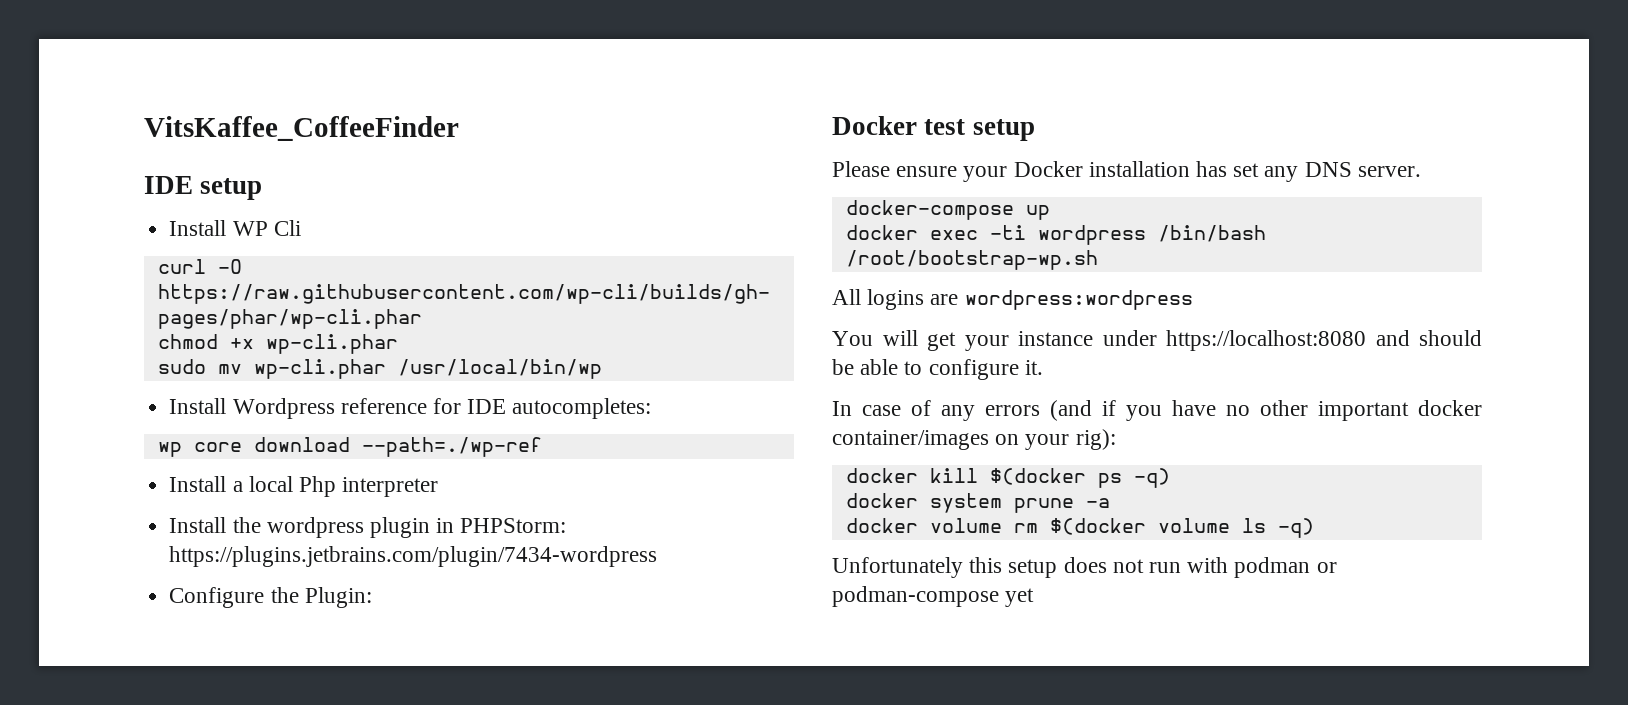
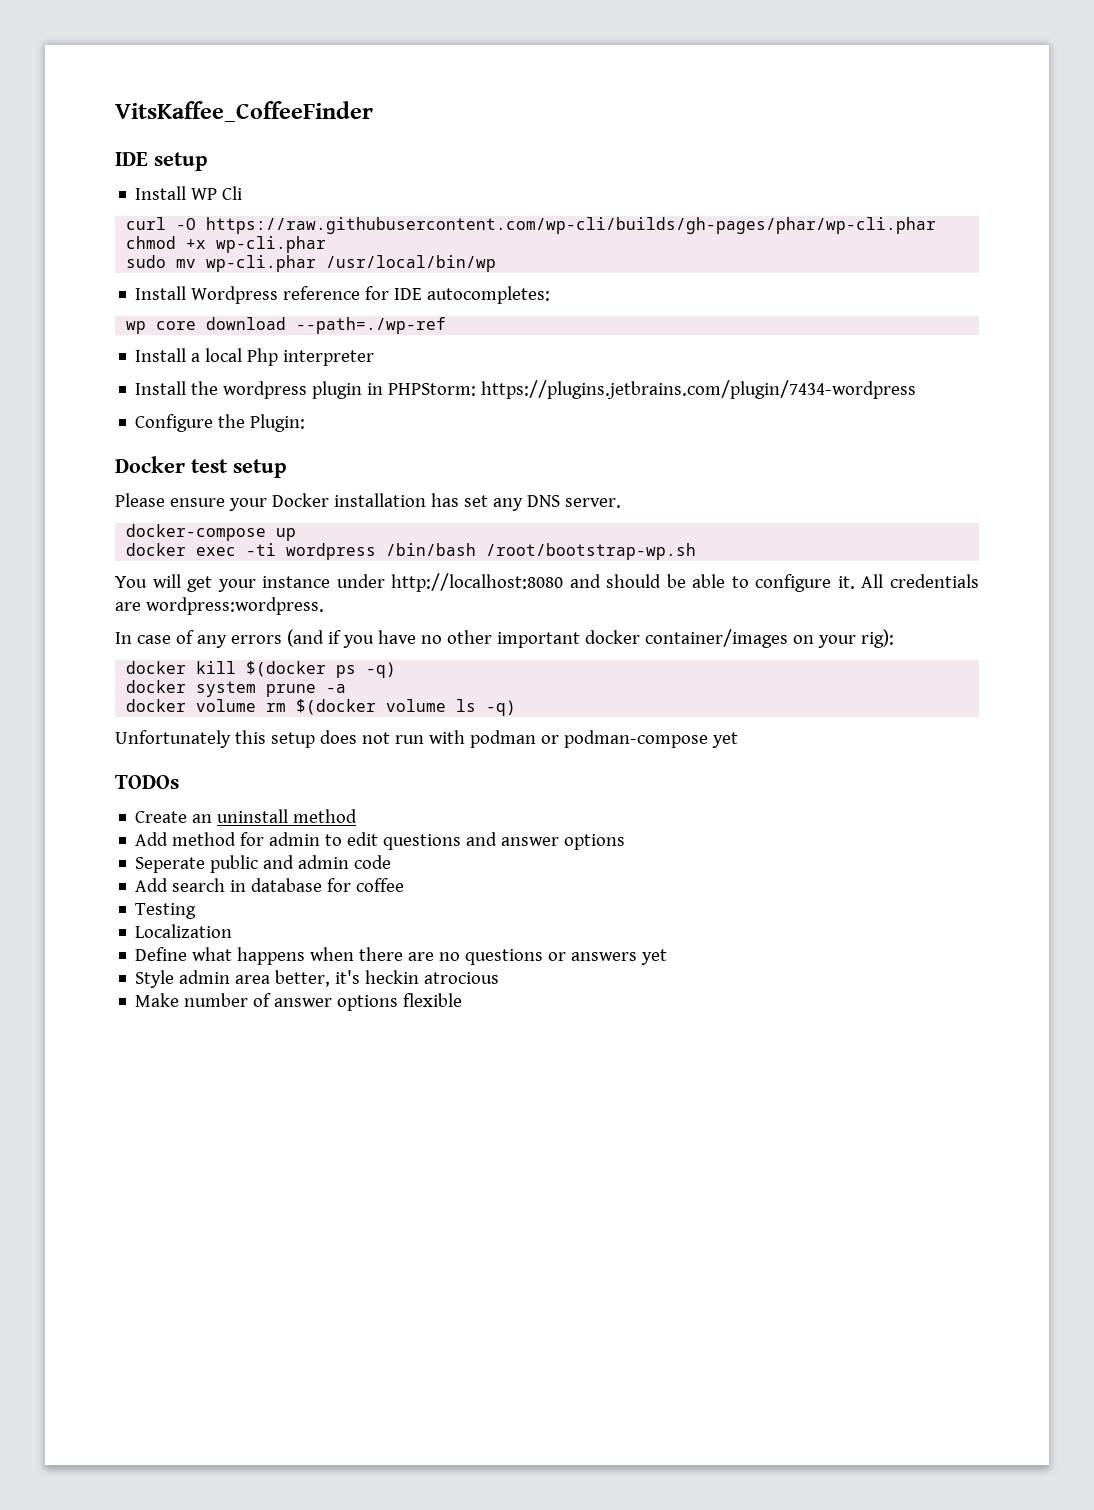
[832,289,1193,310] // All logins are wordpress:wordpress -> (697, 551) none
[1166,330,1366,351] https://localhost:8080 -> [391,573,564,592] http://localhost:8080
(1043, 367) none -> [861,574,979,588] [115,597,324,615] All credentials are wordpress:wordpress.
(1035, 597) none -> [115,775,179,789] [135,809,358,823] [135,832,626,850] [135,855,392,873] [135,878,405,892] [135,903,197,919] [135,924,233,938] [135,947,668,965] [135,970,500,988] [135,993,463,1011] // TODOs // Create an uninstall method // Add method for admin to edit questions and answer options // Seperate public and admin code // Add search in database for coffee // Testing // Localization // Define what happens when there are no questions or answers yet // Style admin area better, it's heckin atrocious // Make number of answer options flexible

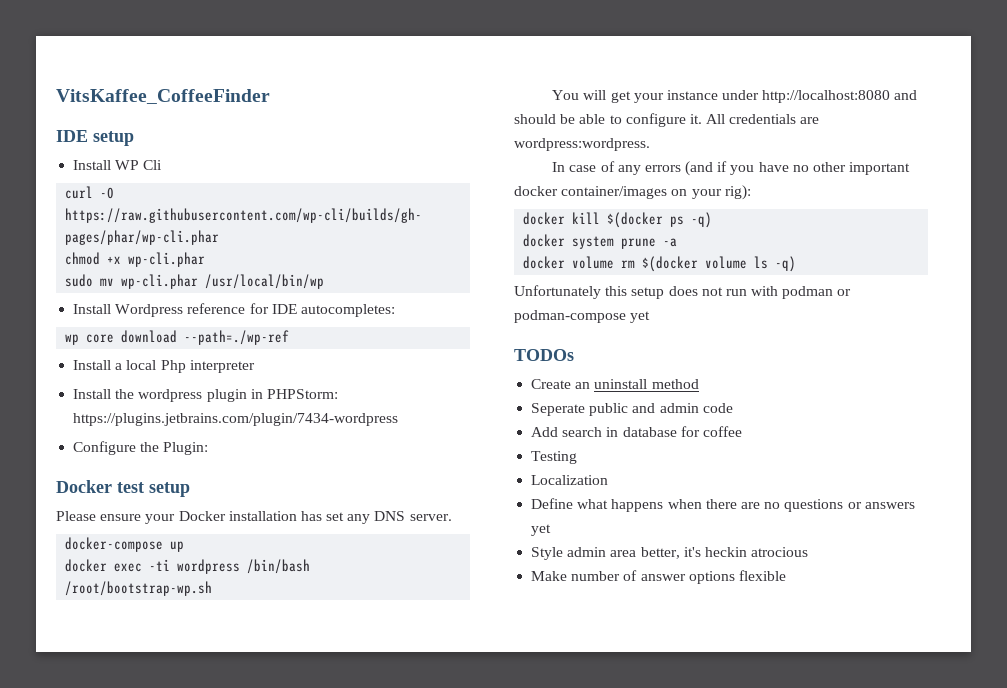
[135,832,626,850] // Add method for admin to edit questions and answer options -> (699, 384) none

